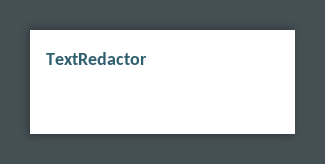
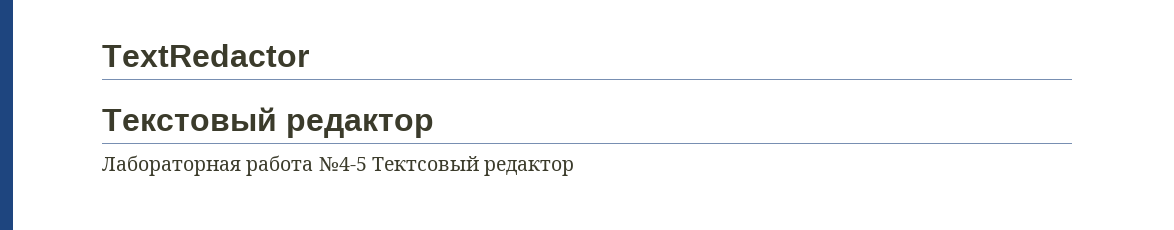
(147, 58) none -> [102,107,434,138] [102,155,575,176] // Текстовый редактор // Лабораторная работа №4-5 Тектсовый редактор

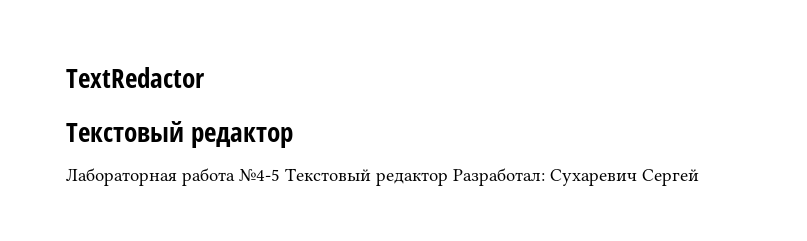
[371,156,575,176] Тектсовый редактор -> [285,168,699,186] Текстовый редактор Разработал: Сухаревич Сергей

